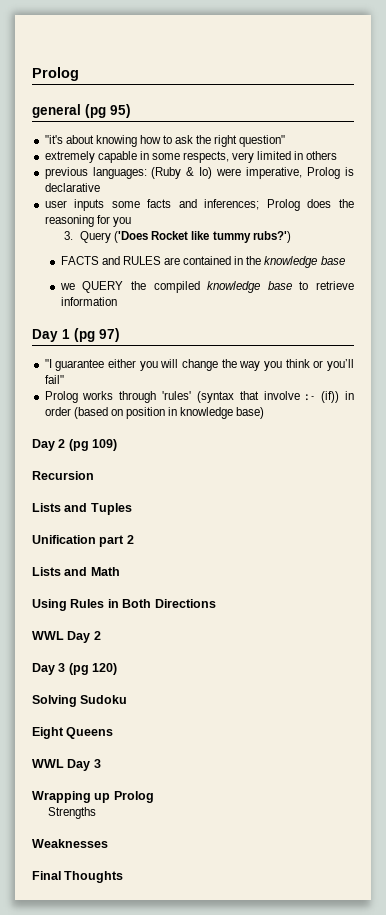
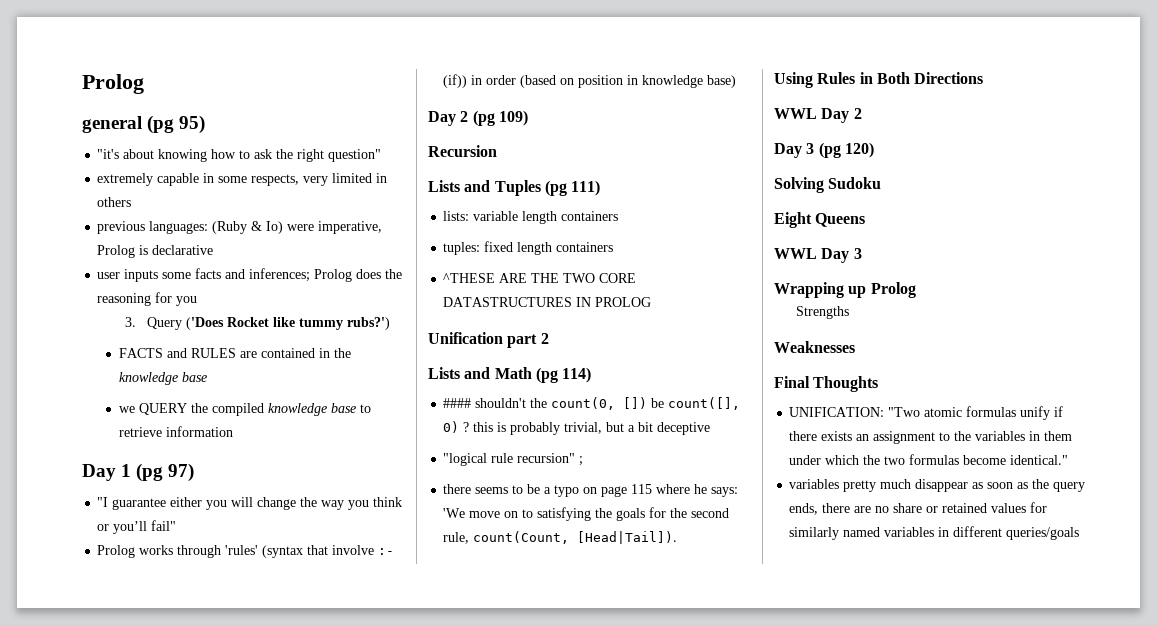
(132, 509) none -> [544,180,601,196] [443,211,619,224] [443,241,614,255] [443,273,637,283] [443,297,652,307] (pg 111) // lists: variable length containers // tuples: fixed length containers // ^THESE ARE THE TWO CORE DATASTRUCTURES IN PROLOG
(120, 571) none -> [535,367,592,383] [443,397,741,410] [443,421,711,435] [443,453,584,466] [443,484,739,497] [443,507,730,521] [443,531,678,544] (pg 114) // #### shouldn't the count(0, []) be count([], 0) ? this is probably trivial, but a bit deceptive // "logical rule recursion" ; // there seems to be a typo on page 115 where he says: 'We move on to satisfying the goals for the second rule, count(Count, [Head|Tail]).
(124, 877) none -> [789,406,1064,420] [789,431,1073,444] [789,454,1069,465] [789,479,1086,492] [789,502,1048,515] [789,526,1080,540] // UNIFICATION: "Two atomic formulas unify if there exists an assignment to the variables in them under which the two formulas become identical." // variables pretty much disappear as soon as the query ends, there are no share or retained values for similarly named variables in different queries/goals

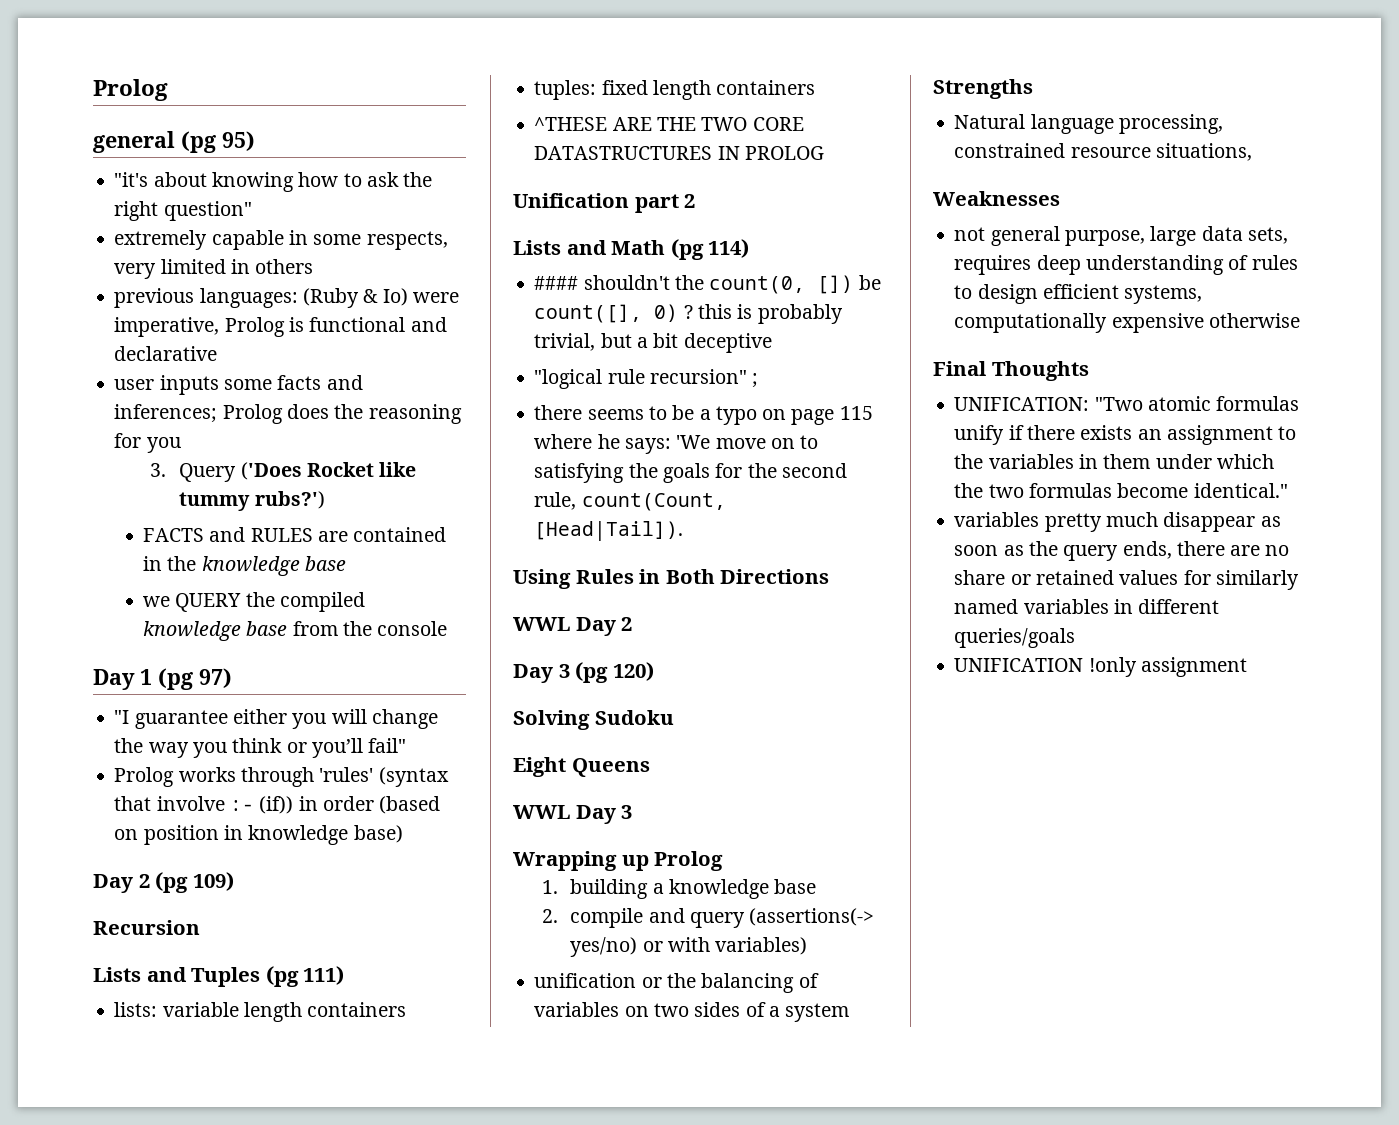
(149, 250) none -> [309,317,447,332] functional and
[360,404,372,413] [119,426,234,437] to retrieve information -> [292,621,448,636] from the console
[795,306,849,319] [774,341,855,353] Strengths // Weaknesses -> [541,879,817,899] [541,908,875,928] [570,937,808,957] [534,973,819,993] [534,1002,850,1022] [933,79,1033,99] [954,114,1223,134] [954,143,1252,161] [933,191,1060,206] [954,226,1288,246] [954,255,1298,275] [954,284,1203,304] [954,313,1300,333] 1. building a knowledge base // 2. compile and query (assertions(-> yes/no) or with variables) // unification or the balancing of variables on two sides of a system // Strengths // Natural language processing, constrained resource situations, // Weaknesses // not general purpose, large data sets, requires deep understanding of rules to design efficient systems, computationally expensive otherwise
(1080, 533) none -> [954,657,1247,677] // UNIFICATION !only assignment

